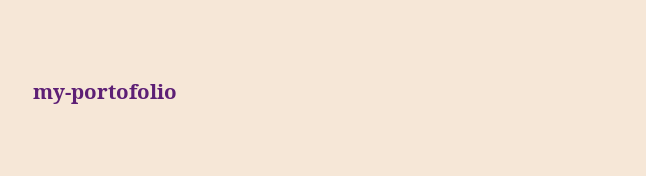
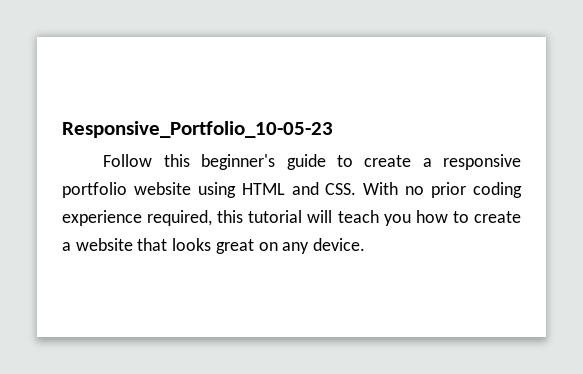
[33,84,177,104] my-portofolio -> [62,121,333,138] [103,154,521,170] [62,182,523,198] [62,210,521,226] [62,238,366,254] Responsive_Portfolio_10-05-23 // Follow this beginner's guide to create a responsive portfolio website using HTML and CSS. With no prior coding experience required, this tutorial will teach you how to create a website that looks great on any device.

